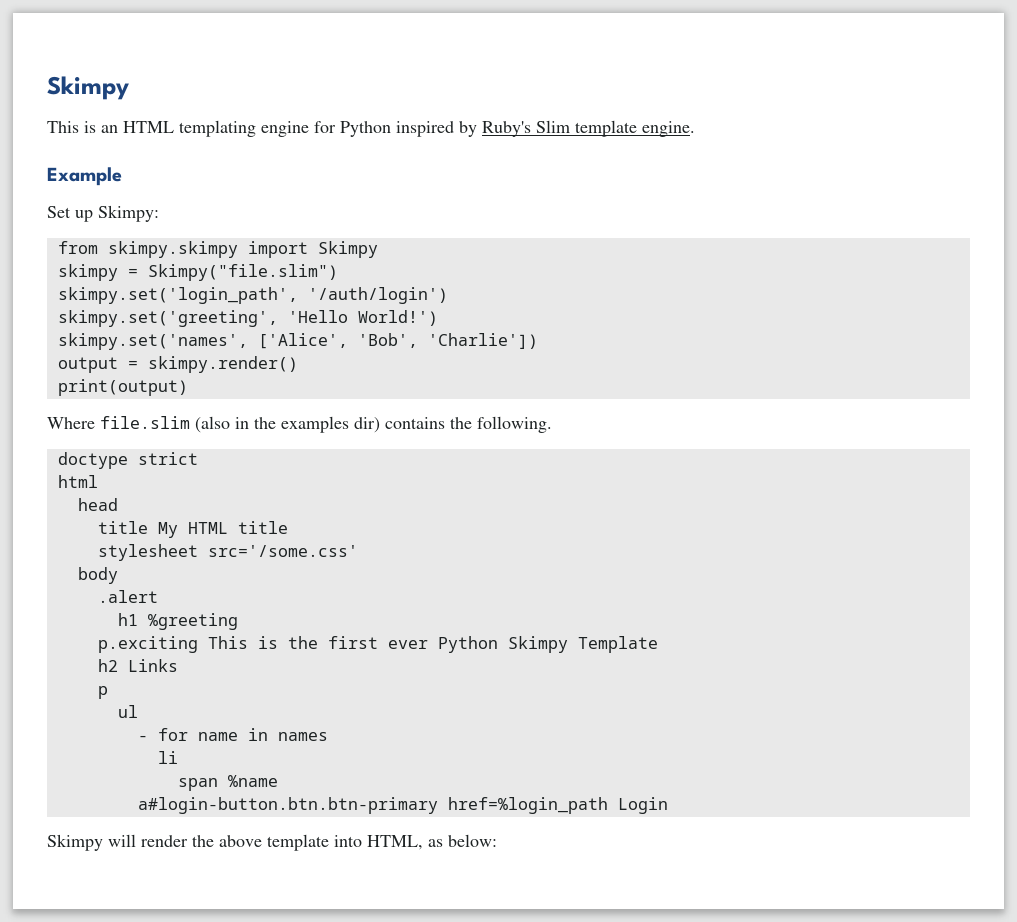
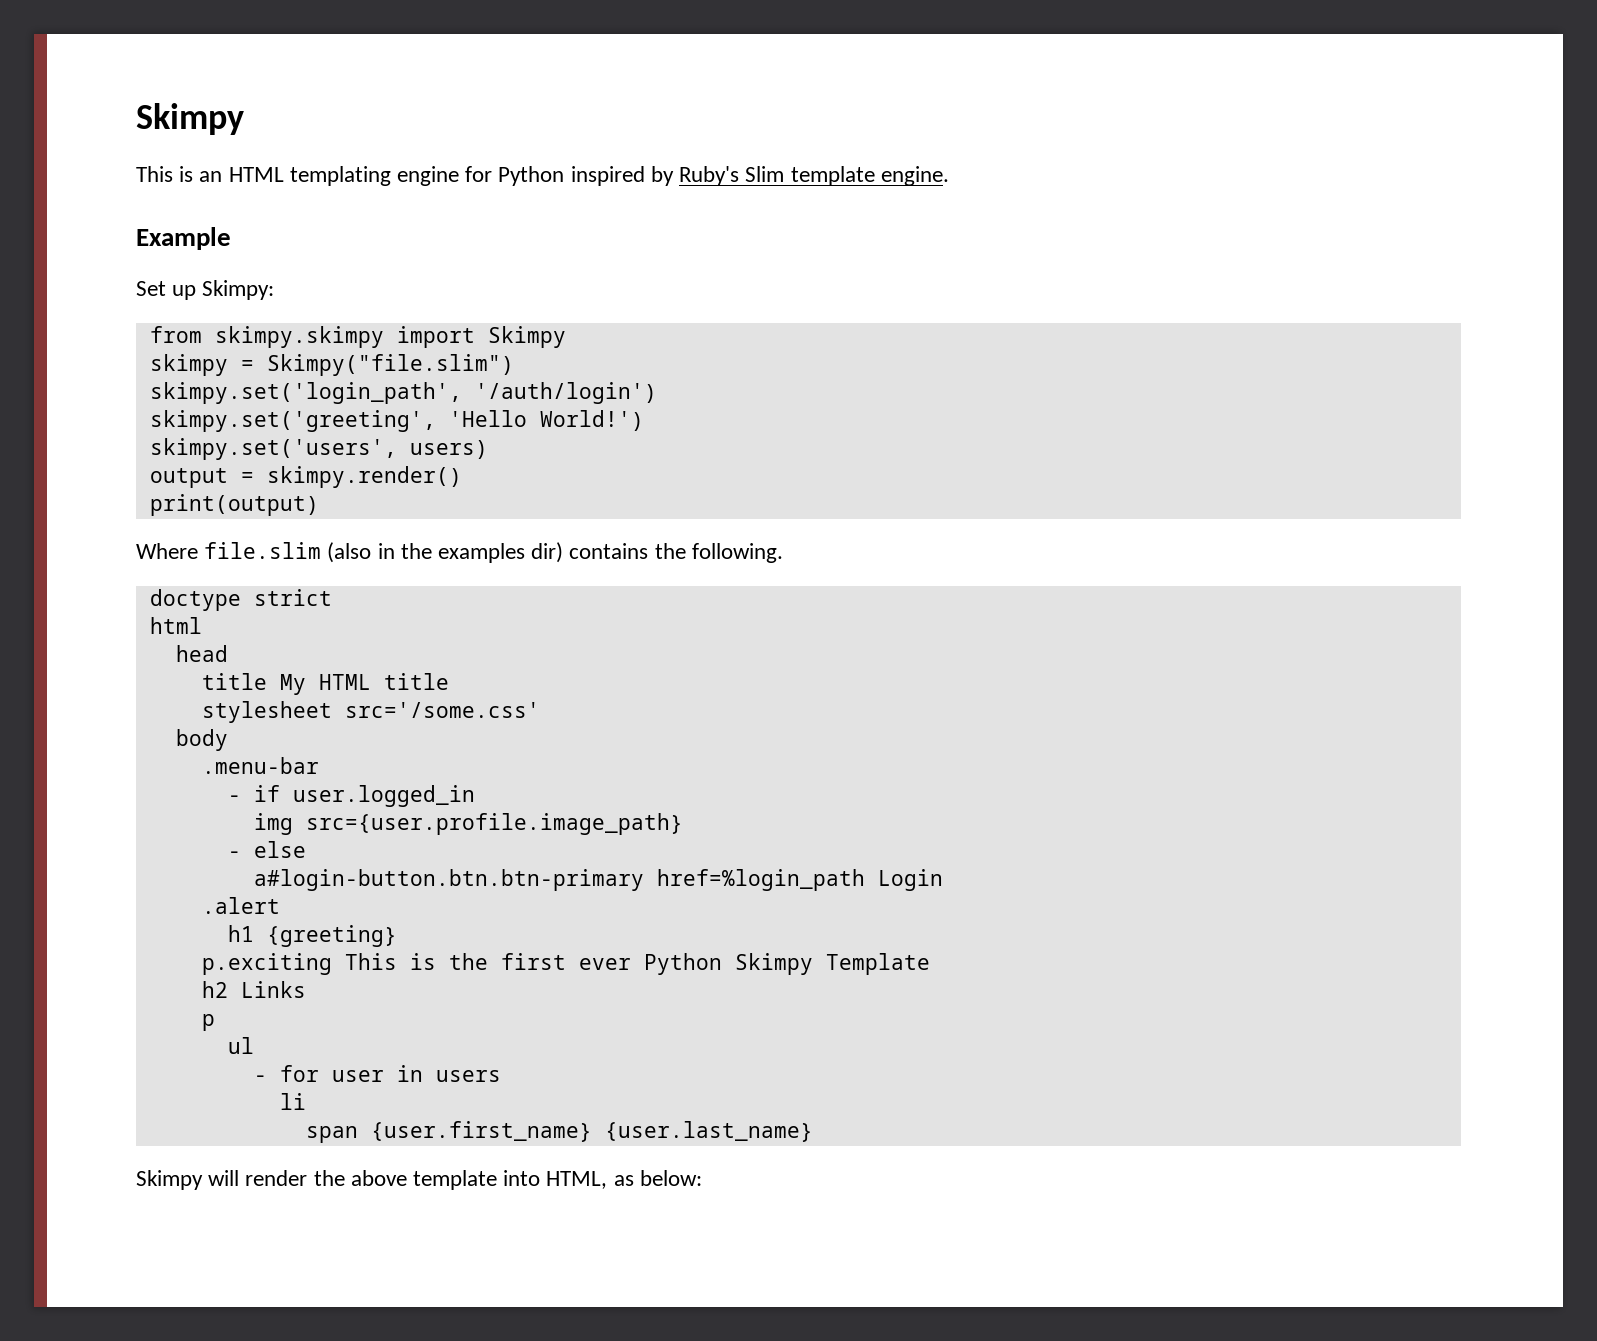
[57,333,538,350] skimpy.set('names', ['Alice', 'Bob', 'Charlie']) -> [149,438,488,460] skimpy.set('users', users)
(118, 575) none -> [201,757,319,774] [227,785,475,807] [253,813,683,835] [227,841,306,858] [253,869,943,891] // .menu-bar // - if user.logged_in // img src={user.profile.image_path} // - else // a#login-button.btn.btn-primary href=%login_path Login
[147,613,238,630] %greeting -> [266,925,397,947] {greeting}
[197,728,328,741] name in names -> [331,1065,501,1082] user in users
[227,775,278,787] [137,797,668,814] %name // a#login-button.btn.btn-primary href=%login_path Login -> [370,1121,813,1142] {user.first_name} {user.last_name}

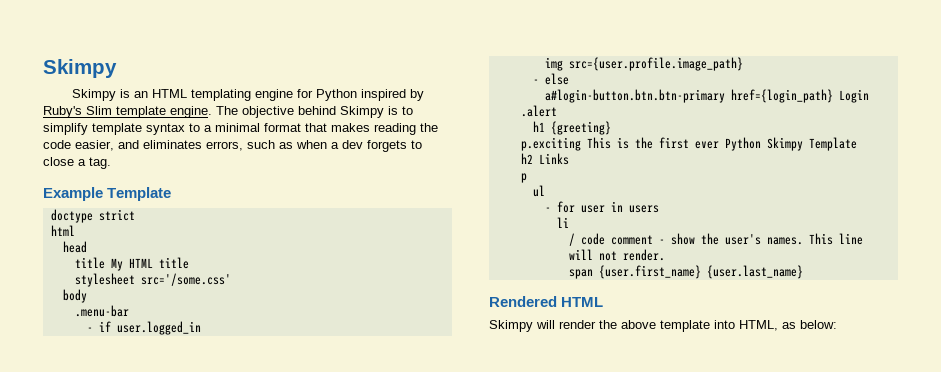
[136,103,244,135] [136,166,173,182] Skimpy // This -> [43,59,117,78] [71,89,116,101] Skimpy // Skimpy
[136,227,231,250] [136,280,275,300] [149,326,566,348] [149,354,514,376] [149,382,657,404] [149,410,644,432] [149,438,488,460] [149,466,462,488] [149,494,319,516] [136,542,783,563] // Example // Set up Skimpy: // from skimpy.skimpy import Skimpy // skimpy = Skimpy("file.slim") // skimpy.set('login_path', '/auth/login') // skimpy.set('greeting', 'Hello World!') // skimpy.set('users', users) // output = skimpy.render() // print(output) // Where file.slim (also in the examples dir) contains the following. -> [216,106,413,118] [43,123,438,135] [43,140,422,152] [43,157,111,169] [43,187,172,201] The objective behind Skimpy is to simplify template syntax to a minimal format that makes reading the code easier, and eliminates errors, such as when a dev forgets to close a tag. // Example Template
[656,869,865,891] href=%login_path -> [730,89,833,103] href={login_path}
(306, 1101) none -> [568,233,863,246] [568,249,665,261] // / code comment - show the user's names. This line will not render.
(813, 1131) none -> [489,296,604,307] // Rendered HTML

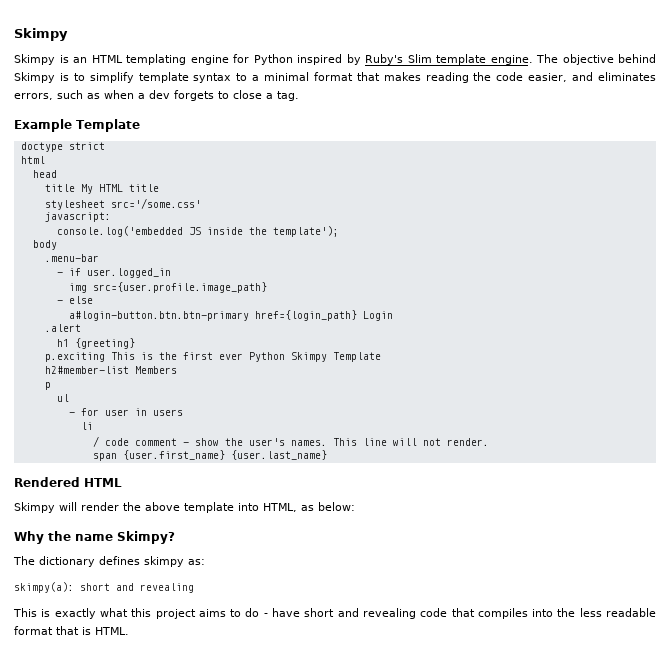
(231, 279) none -> [44,212,111,222] [56,226,339,237] // javascript: // console.log('embedded JS inside the template');
[520,153,569,165] h2 Links -> [44,366,177,374] h2#member-list Members
(837, 324) none -> [14,531,175,544] [13,556,205,567] [14,582,194,593] [13,608,656,619] [14,626,129,635] // Why the name Skimpy? // The dictionary defines skimpy as: // skimpy(a): short and revealing // This is exactly what this project aims to do - have short and revealing code that compiles into the less readable format that is HTML.

